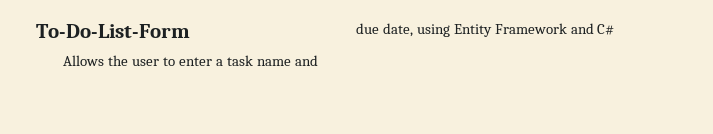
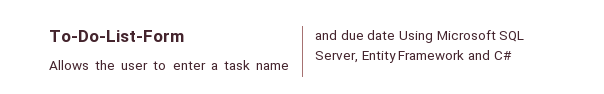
[382,23,450,37] date, using -> [367,30,525,43] [315,51,358,63] date Using Microsoft SQL Server,

